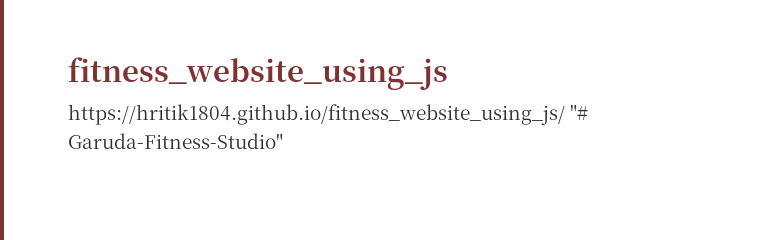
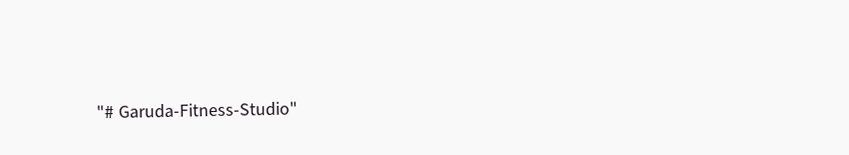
[68,57,448,90] [68,104,565,125] fitness_website_using_js // https://hritik1804.github.io/fitness_website_using_js/ -> (96, 111) none

